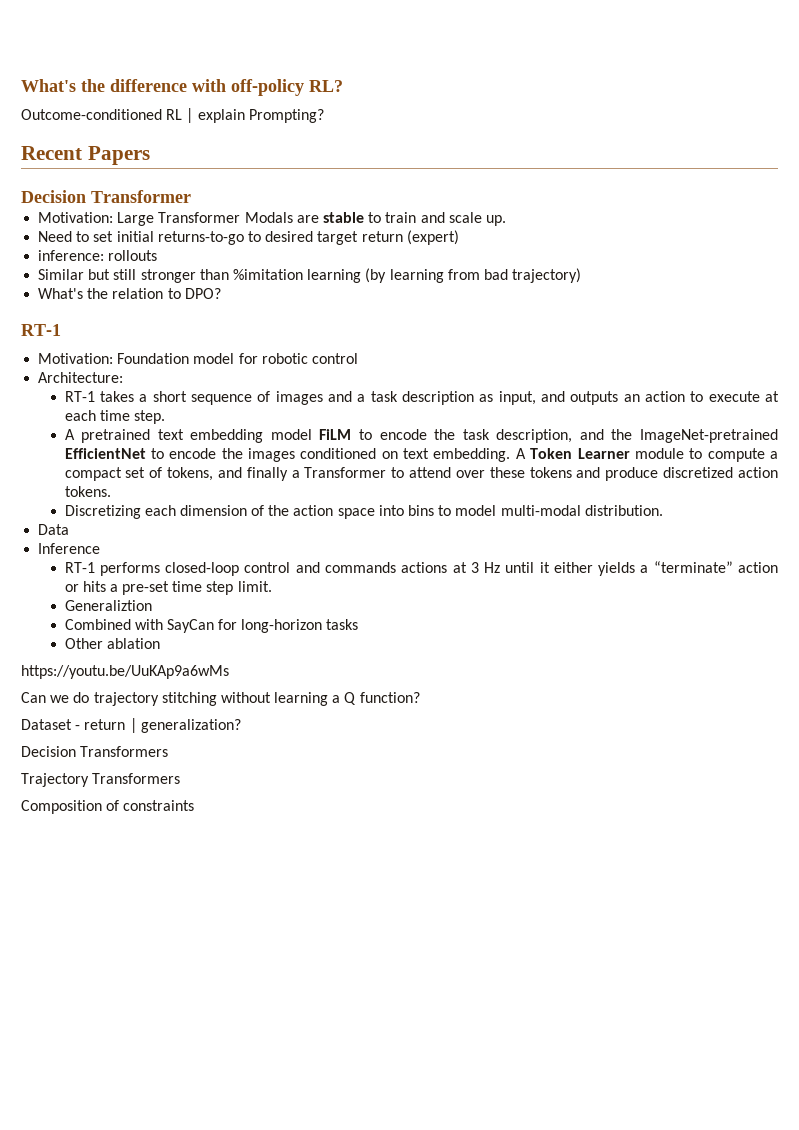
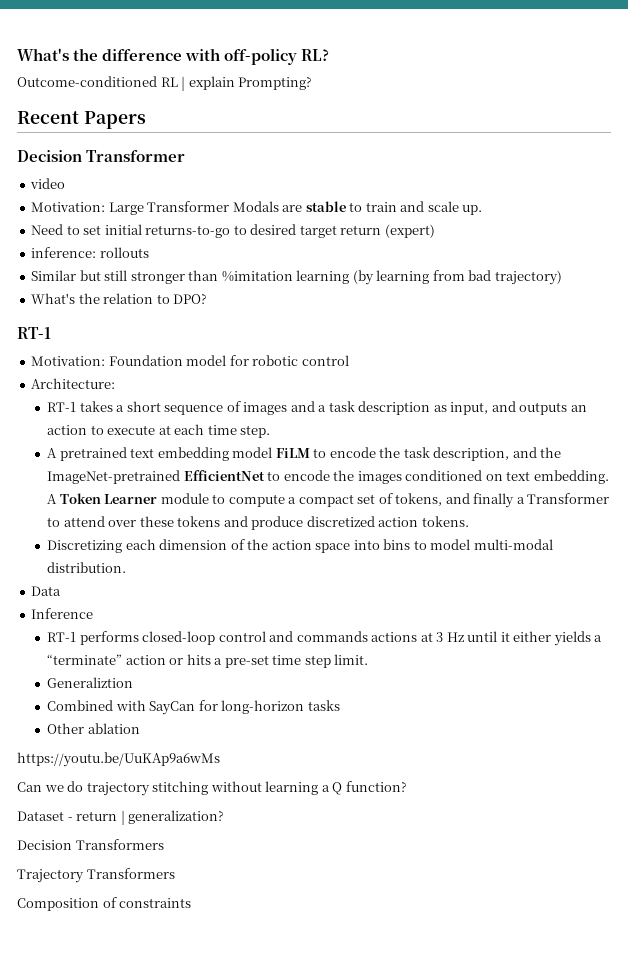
(191, 196) none -> [30,178,66,189] // video

